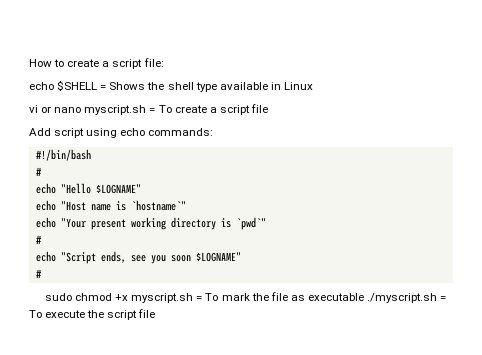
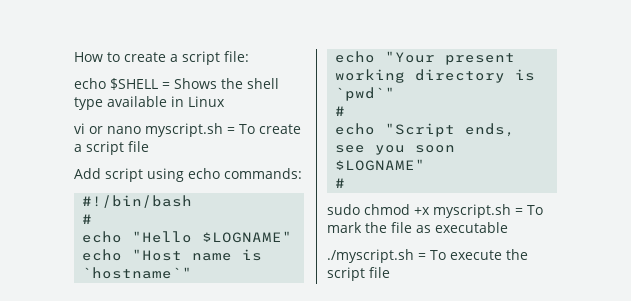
(364, 297) none -> (508, 227) //

